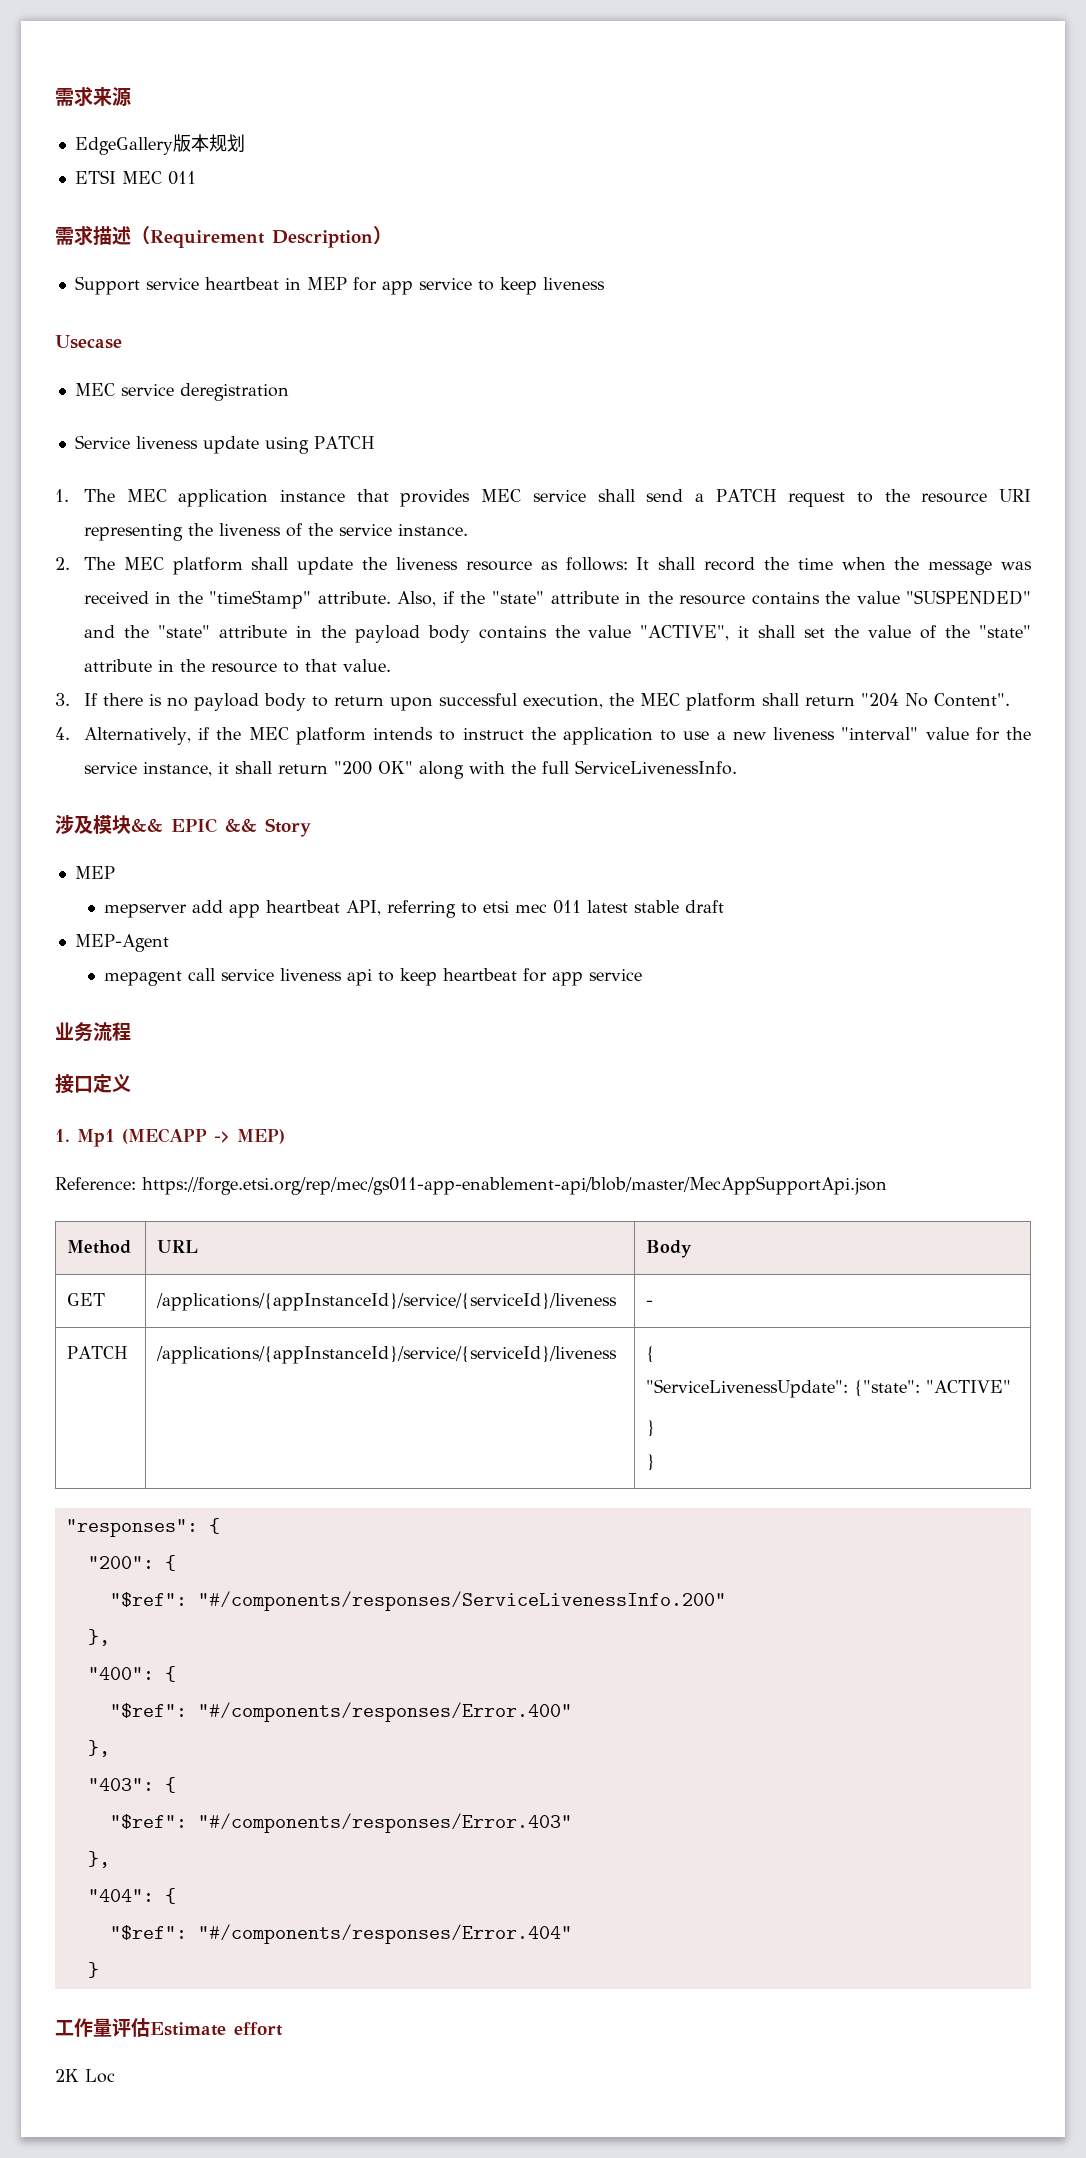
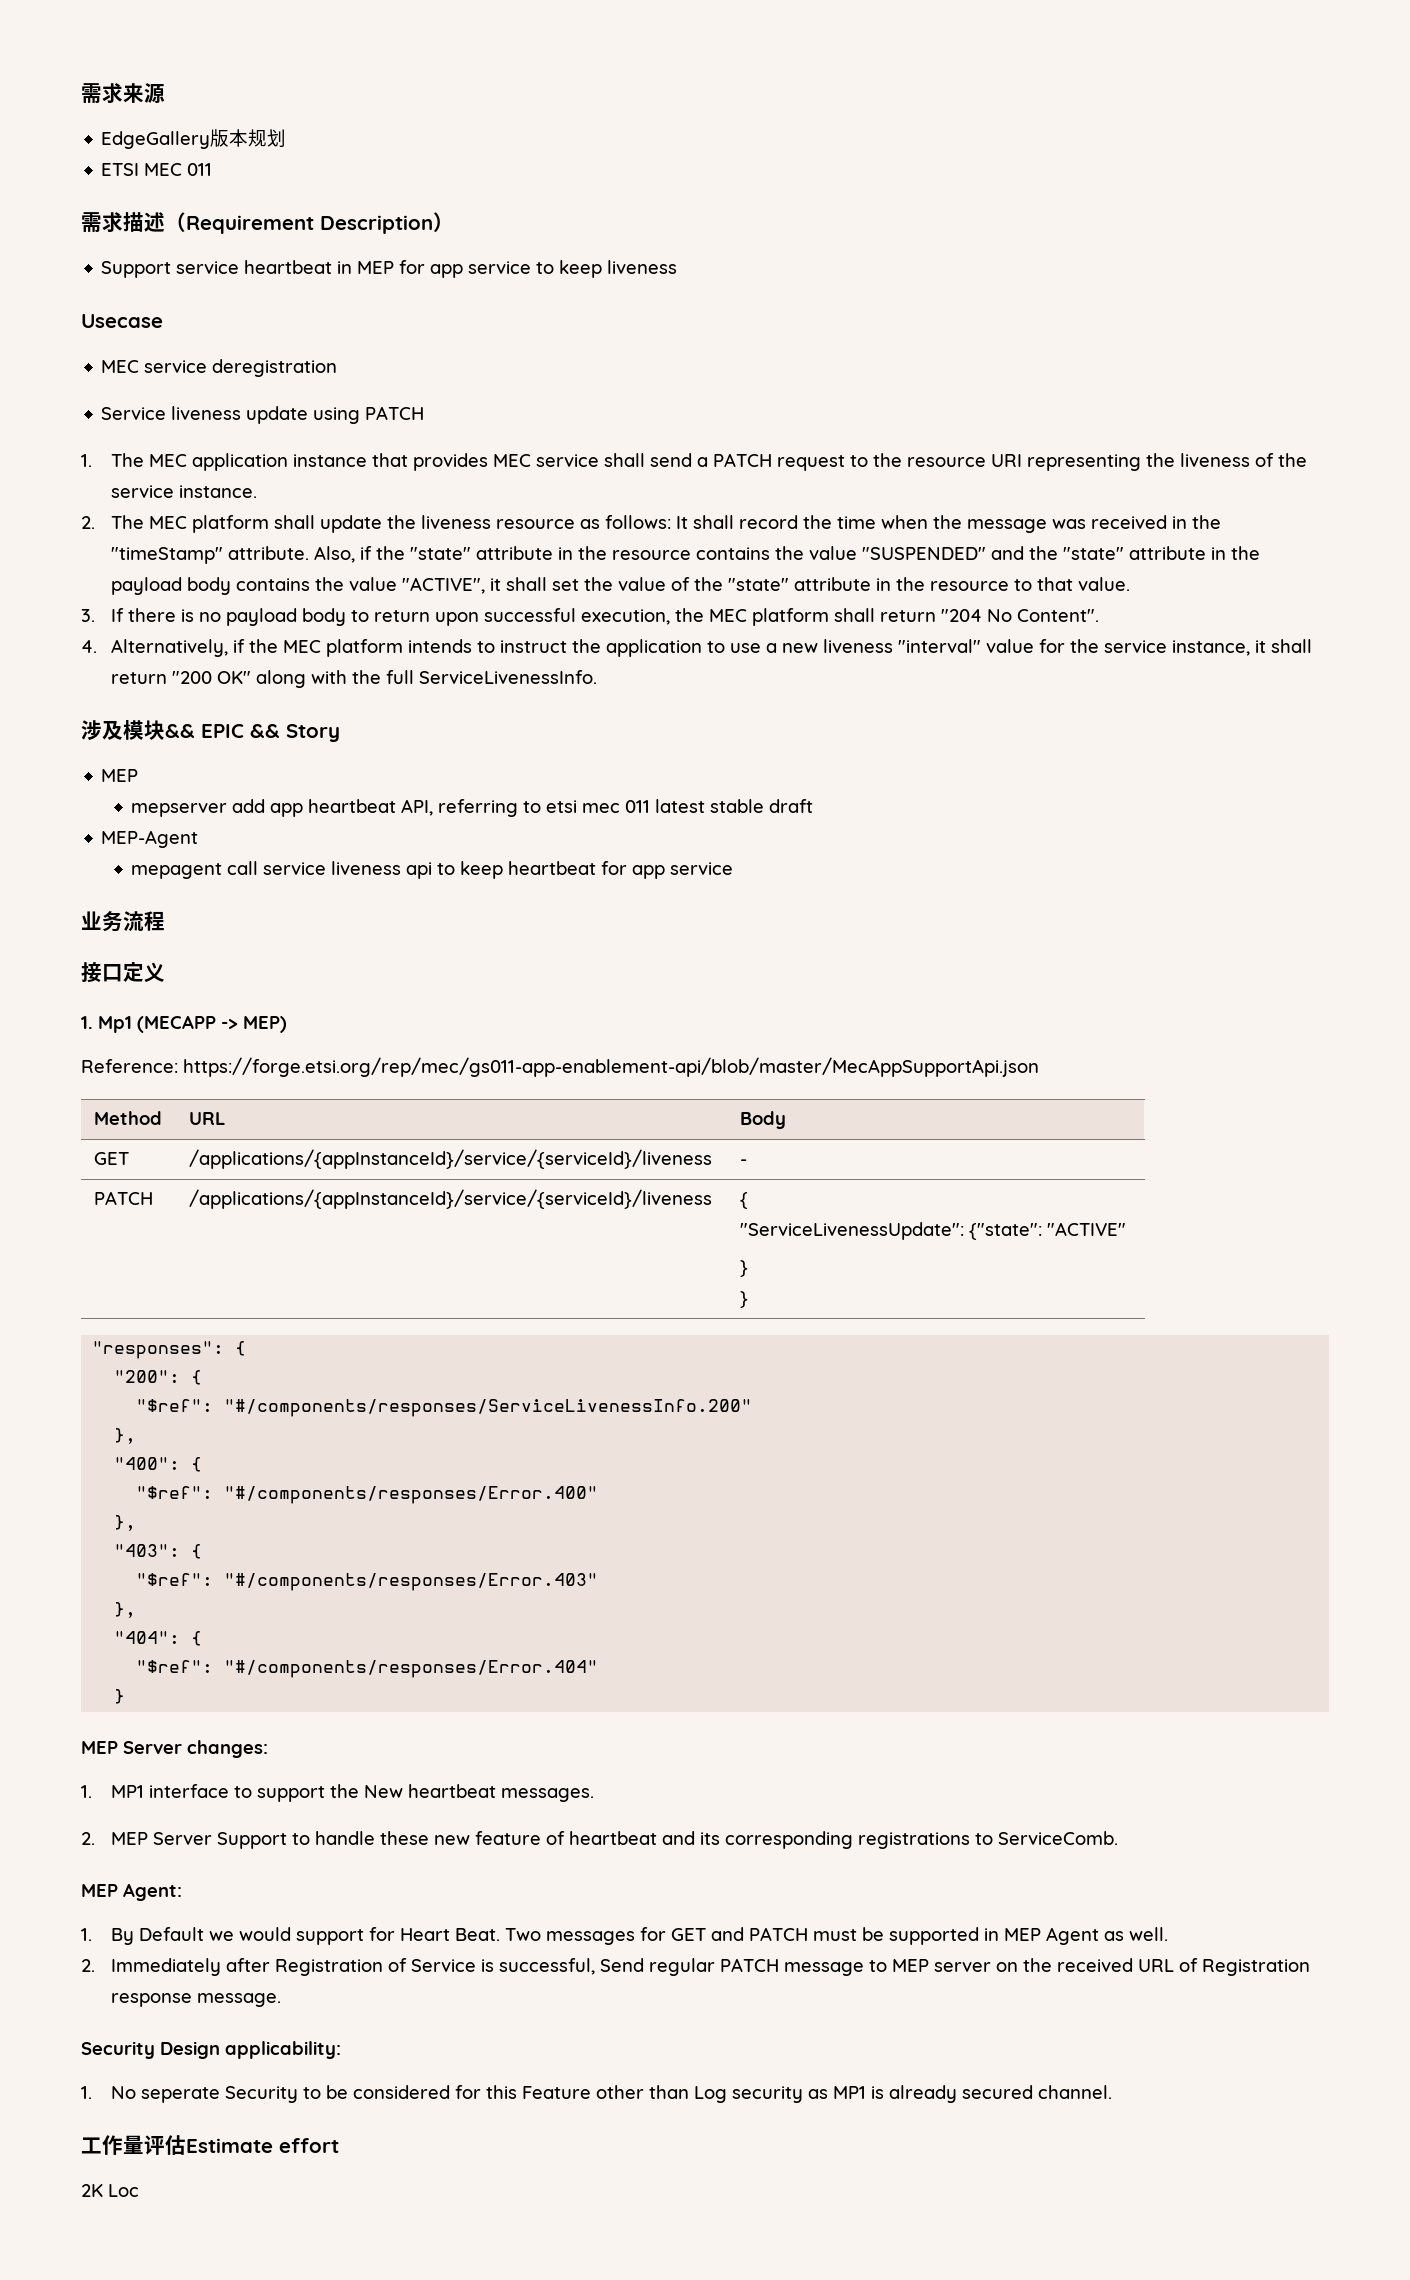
(99, 1970) none -> [81,1740,268,1758] [81,1784,595,1802] [81,1831,1119,1849] [81,1883,182,1901] [81,1927,1169,1945] [81,1958,1311,1976] [111,1993,282,2007] [81,2041,341,2059] [81,2085,1113,2103] // MEP Server changes: // 1. MP1 interface to support the New heartbeat messages. // 2. MEP Server Support to handle these new feature of heartbeat and its corresponding registrations to ServiceComb. // MEP Agent: // 1. By Default we would support for Heart Beat. Two messages for GET and PATCH must be supported in MEP Agent as well. // 2. Immediately after Registration of Service is successful, Send regular PATCH message to MEP server on the received URL of Registration response message. // Security Design applicability: // 1. No seperate Security to be considered for this Feature other than Log security as MP1 is already secured channel.

